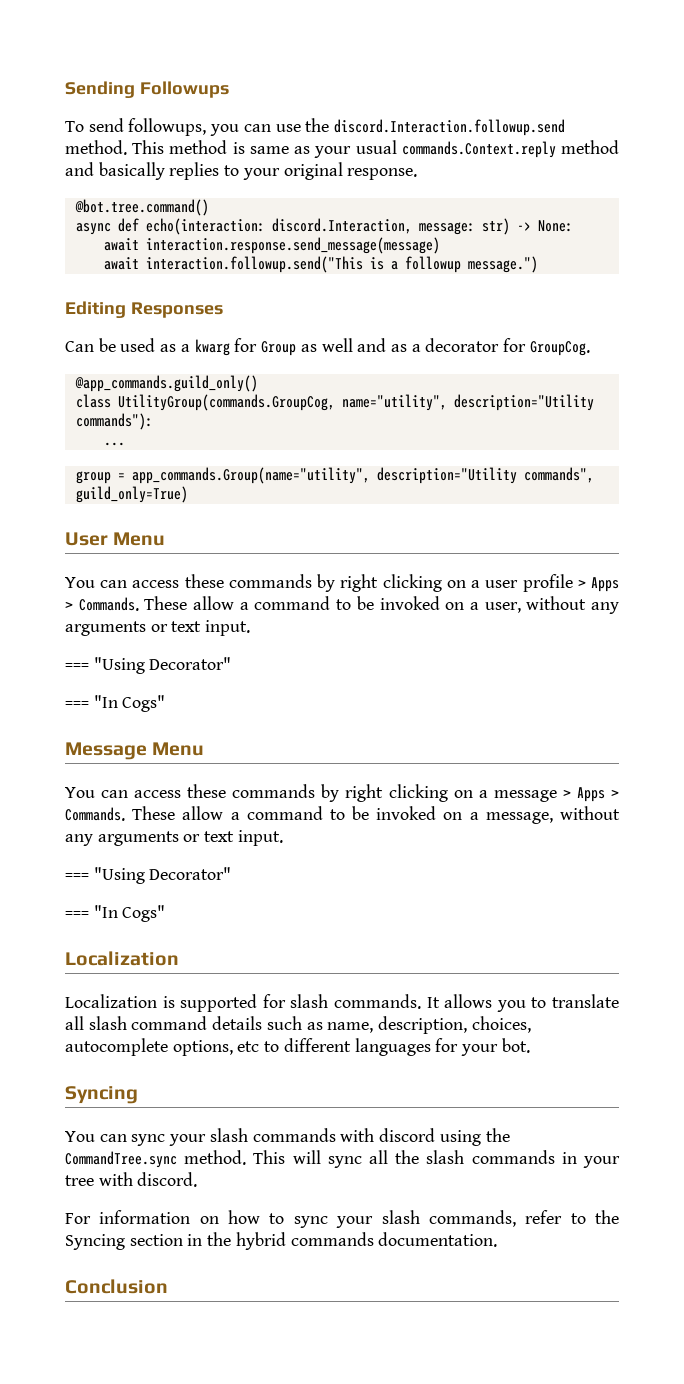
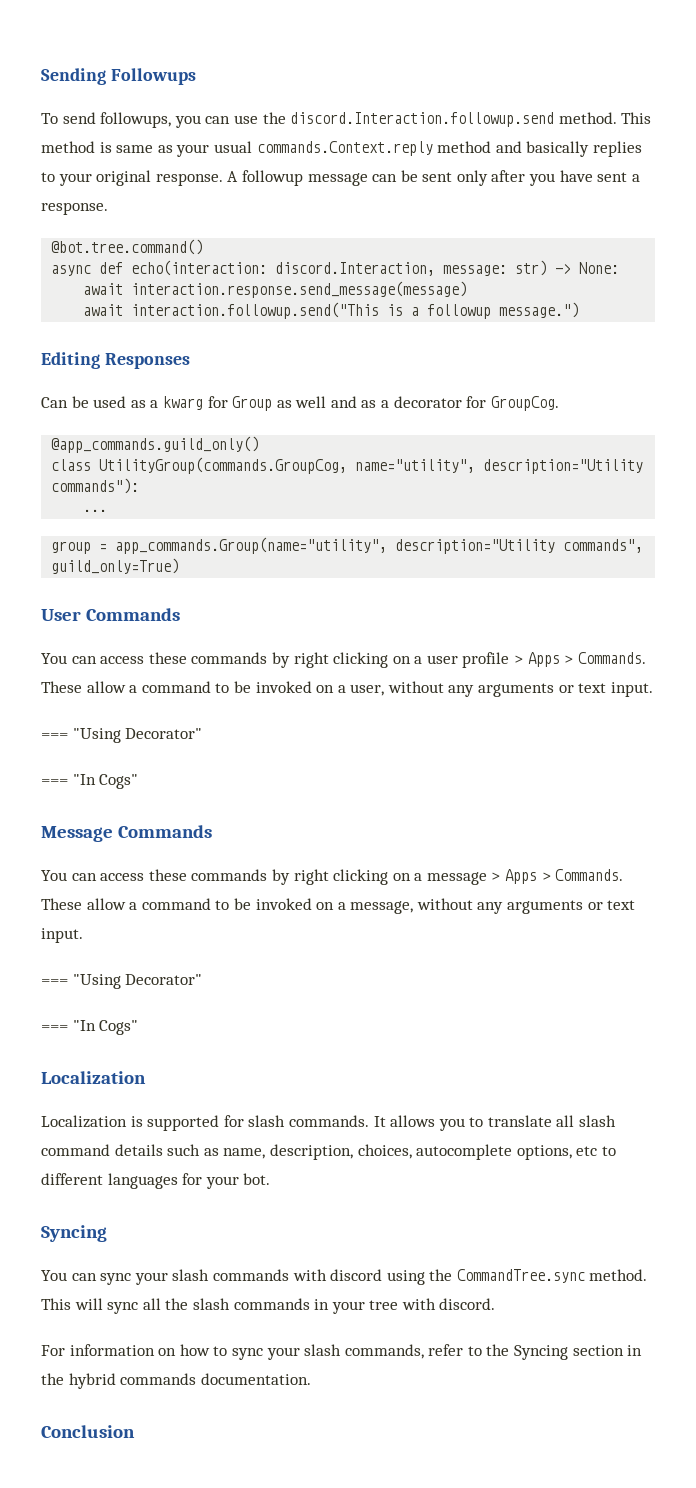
(418, 174) none -> [227,170,640,186] [41,202,108,215] A followup message can be sent only after you have sent a response.
[113,532,166,546] Menu -> [85,608,180,621] Commands
[152,742,205,756] Menu -> [117,825,212,838] Commands

